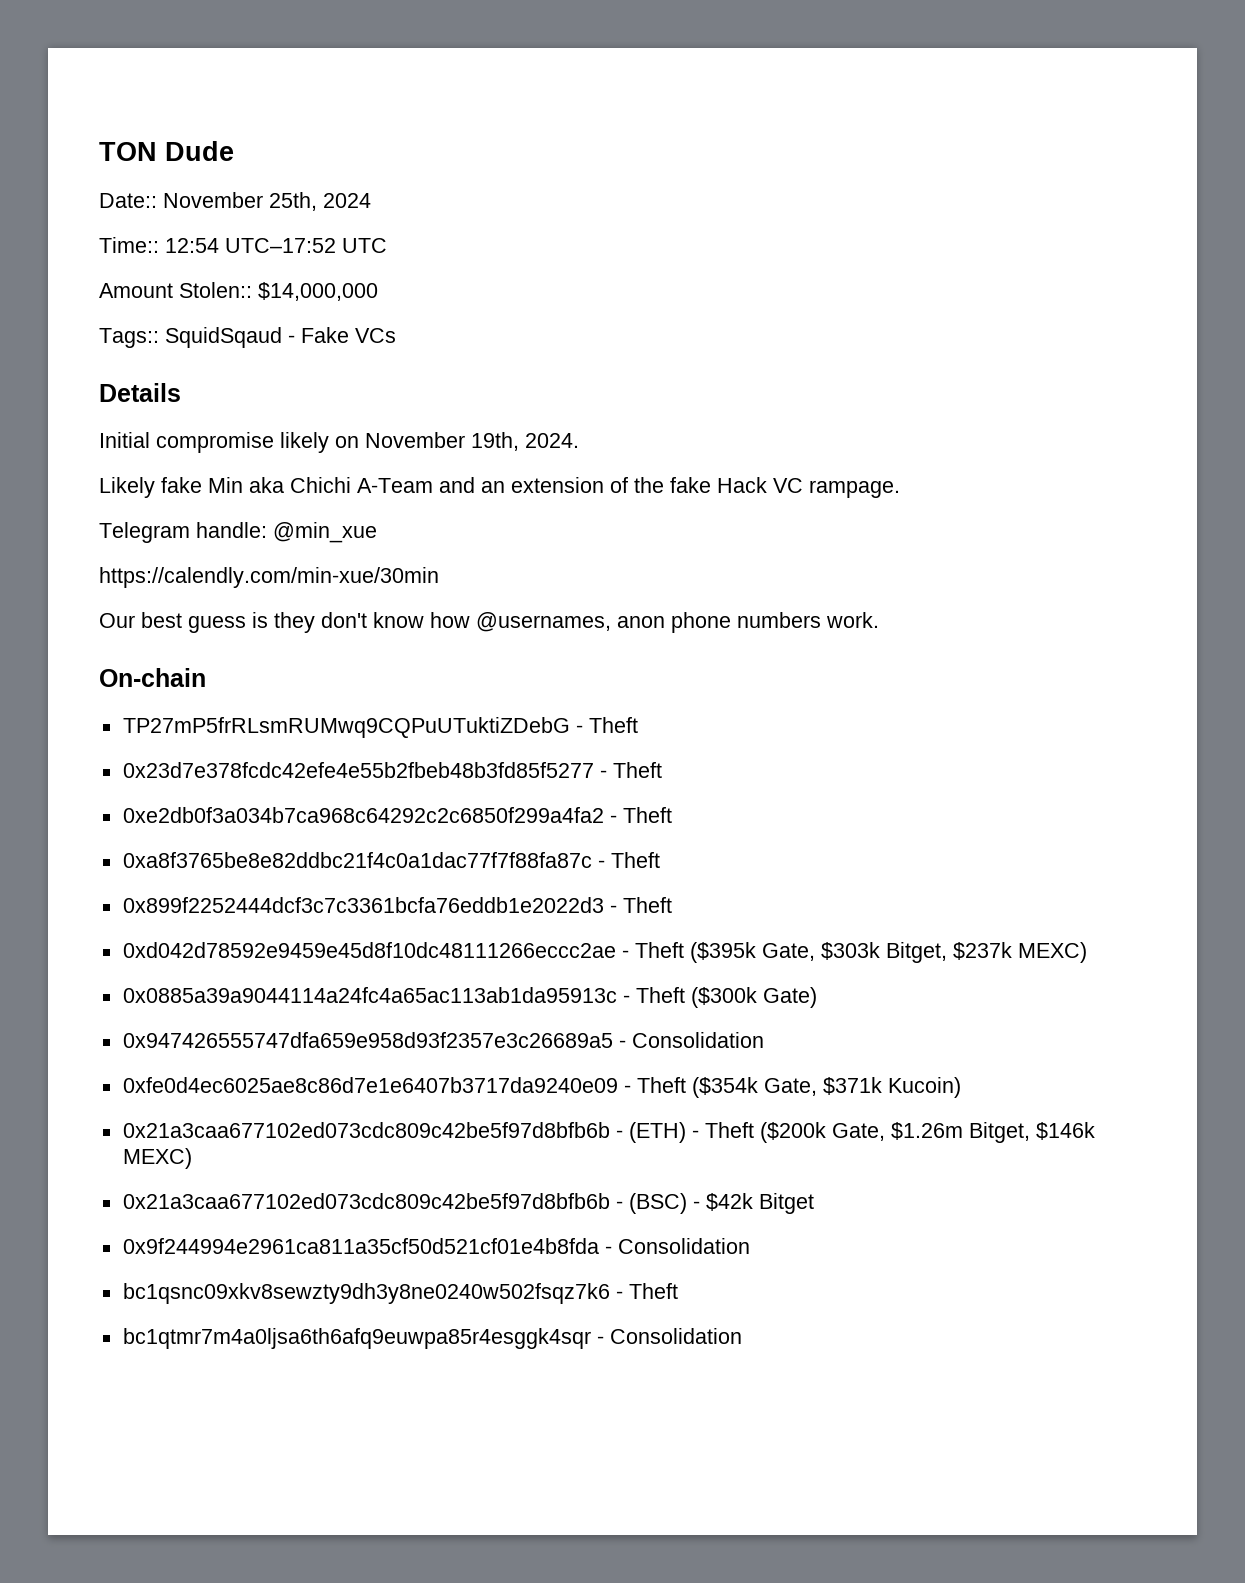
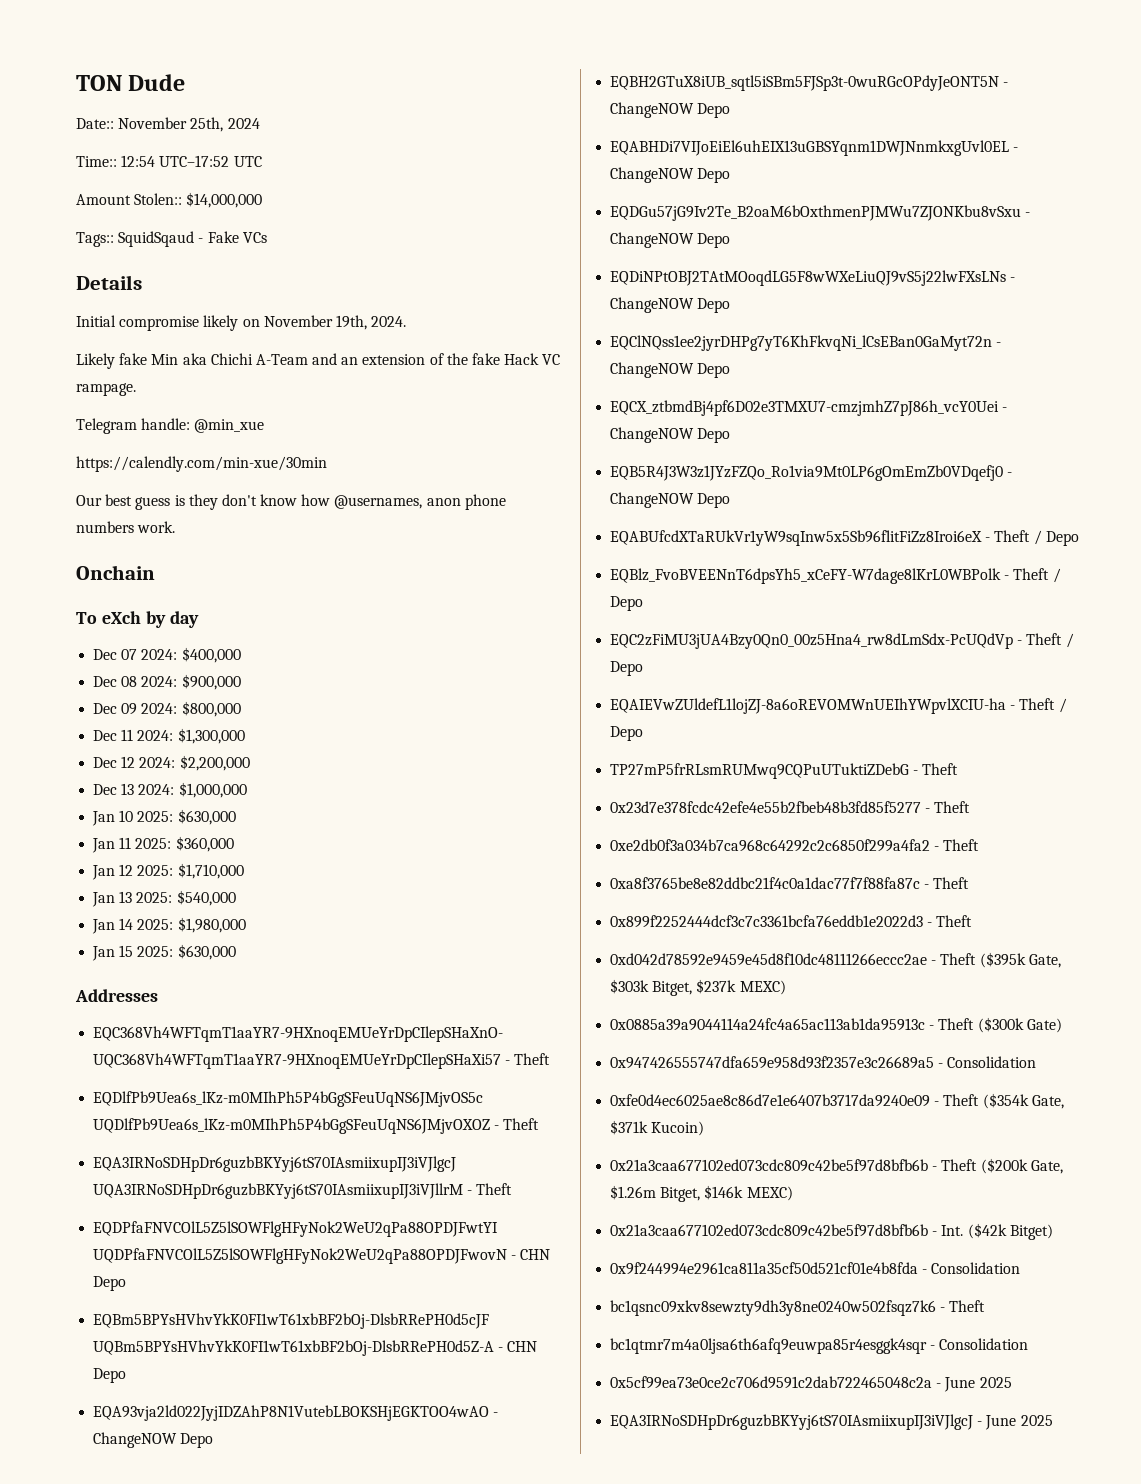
[99,668,206,687] On-chain -> [76,565,155,580] [76,611,199,628] [93,647,241,663] [93,674,241,690] [93,701,241,717] [93,728,245,744] [93,755,250,771] [93,782,247,798] [92,809,236,826] [92,836,234,853] [92,863,244,880] [92,890,236,907] [92,917,246,934] [92,944,236,961] [75,989,158,1002] [93,1026,504,1042] [93,1053,551,1069] [93,1091,484,1107] [93,1118,540,1134] [93,1156,457,1172] [93,1183,513,1199] [93,1221,499,1237] [93,1248,551,1264] [93,1276,127,1291] [93,1313,490,1329] [93,1340,538,1356] [93,1368,127,1383] [93,1405,499,1421] [93,1432,214,1448] [610,75,1009,91] [610,102,731,118] [610,140,1019,156] [610,167,731,183] [610,205,1031,221] [610,232,731,248] [610,270,1016,286] [610,297,731,313] [610,335,1002,351] [610,362,731,378] [610,400,1008,416] [610,427,731,443] [610,465,1013,481] [610,492,731,508] [610,530,1079,546] [610,568,1061,584] [610,596,644,611] [610,633,1074,649] [610,661,644,676] [610,698,1067,714] [610,726,644,741] Onchain // To eXch by day // Dec 07 2024: $400,000 // Dec 08 2024: $900,000 // Dec 09 2024: $800,000 // Dec 11 2024: $1,300,000 // Dec 12 2024: $2,200,000 // Dec 13 2024: $1,000,000 // Jan 10 2025: $630,000 // Jan 11 2025: $360,000 // Jan 12 2025: $1,710,000 // Jan 13 2025: $540,000 // Jan 14 2025: $1,980,000 // Jan 15 2025: $630,000 // Addresses // EQC368Vh4WFTqmT1aaYR7-9HXnoqEMUeYrDpCIlepSHaXnO- UQC368Vh4WFTqmT1aaYR7-9HXnoqEMUeYrDpCIlepSHaXi57 - Theft // EQDlfPb9Uea6s_lKz-m0MIhPh5P4bGgSFeuUqNS6JMjvOS5c UQDlfPb9Uea6s_lKz-m0MIhPh5P4bGgSFeuUqNS6JMjvOXOZ - Theft // EQA3IRNoSDHpDr6guzbBKYyj6tS70IAsmiixupIJ3iVJlgcJ UQA3IRNoSDHpDr6guzbBKYyj6tS70IAsmiixupIJ3iVJllrM - Theft // EQDPfaFNVCOlL5Z5lSOWFlgHFyNok2WeU2qPa88OPDJFwtYI UQDPfaFNVCOlL5Z5lSOWFlgHFyNok2WeU2qPa88OPDJFwovN - CHN Depo // EQBm5BPYsHVhvYkK0FI1wT61xbBF2bOj-DlsbRRePH0d5cJF UQBm5BPYsHVhvYkK0FI1wT61xbBF2bOj-DlsbRRePH0d5Z-A - CHN Depo // EQA93vja2ld022JyjIDZAhP8N1VutebLBOKSHjEGKTOO4wAO - ChangeNOW Depo // EQBH2GTuX8iUB_sqtl5iSBm5FJSp3t-0wuRGcOPdyJeONT5N - ChangeNOW Depo // EQABHDi7VIJoEiEl6uhEIX13uGBSYqnm1DWJNnmkxgUvl0EL - ChangeNOW Depo // EQDGu57jG9Iv2Te_B2oaM6bOxthmenPJMWu7ZJONKbu8vSxu - ChangeNOW Depo // EQDiNPtOBJ2TAtMOoqdLG5F8wWXeLiuQJ9vS5j22lwFXsLNs - ChangeNOW Depo // EQClNQss1ee2jyrDHPg7yT6KhFkvqNi_lCsEBan0GaMyt72n - ChangeNOW Depo // EQCX_ztbmdBj4pf6D02e3TMXU7-cmzjmhZ7pJ86h_vcY0Uei - ChangeNOW Depo // EQB5R4J3W3z1JYzFZQo_Ro1via9Mt0LP6gOmEmZb0VDqefj0 - ChangeNOW Depo // EQABUfcdXTaRUkVr1yW9sqInw5x5Sb96flitFiZz8Iroi6eX - Theft / Depo // EQBlz_FvoBVEENnT6dpsYh5_xCeFY-W7dage8lKrL0WBPolk - Theft / Depo // EQC2zFiMU3jUA4Bzy0Qn0_00z5Hna4_rw8dLmSdx-PcUQdVp - Theft / Depo // EQAIEVwZUldefL1lojZJ-8a6oREVOMWnUEIhYWpvlXCIU-ha - Theft / Depo
[628,1122,699,1143] (ETH) - -> (938, 1168) none
[628,1193,814,1214] (BSC) - $42k Bitget -> [941,1223,1053,1240] Int. ($42k Bitget)
(742, 1336) none -> [610,1376,1012,1392] [610,1414,1053,1430] // 0x5cf99ea73e0ce2c706d9591c2dab722465048c2a - June 2025 // EQA3IRNoSDHpDr6guzbBKYyj6tS70IAsmiixupIJ3iVJlgcJ - June 2025

